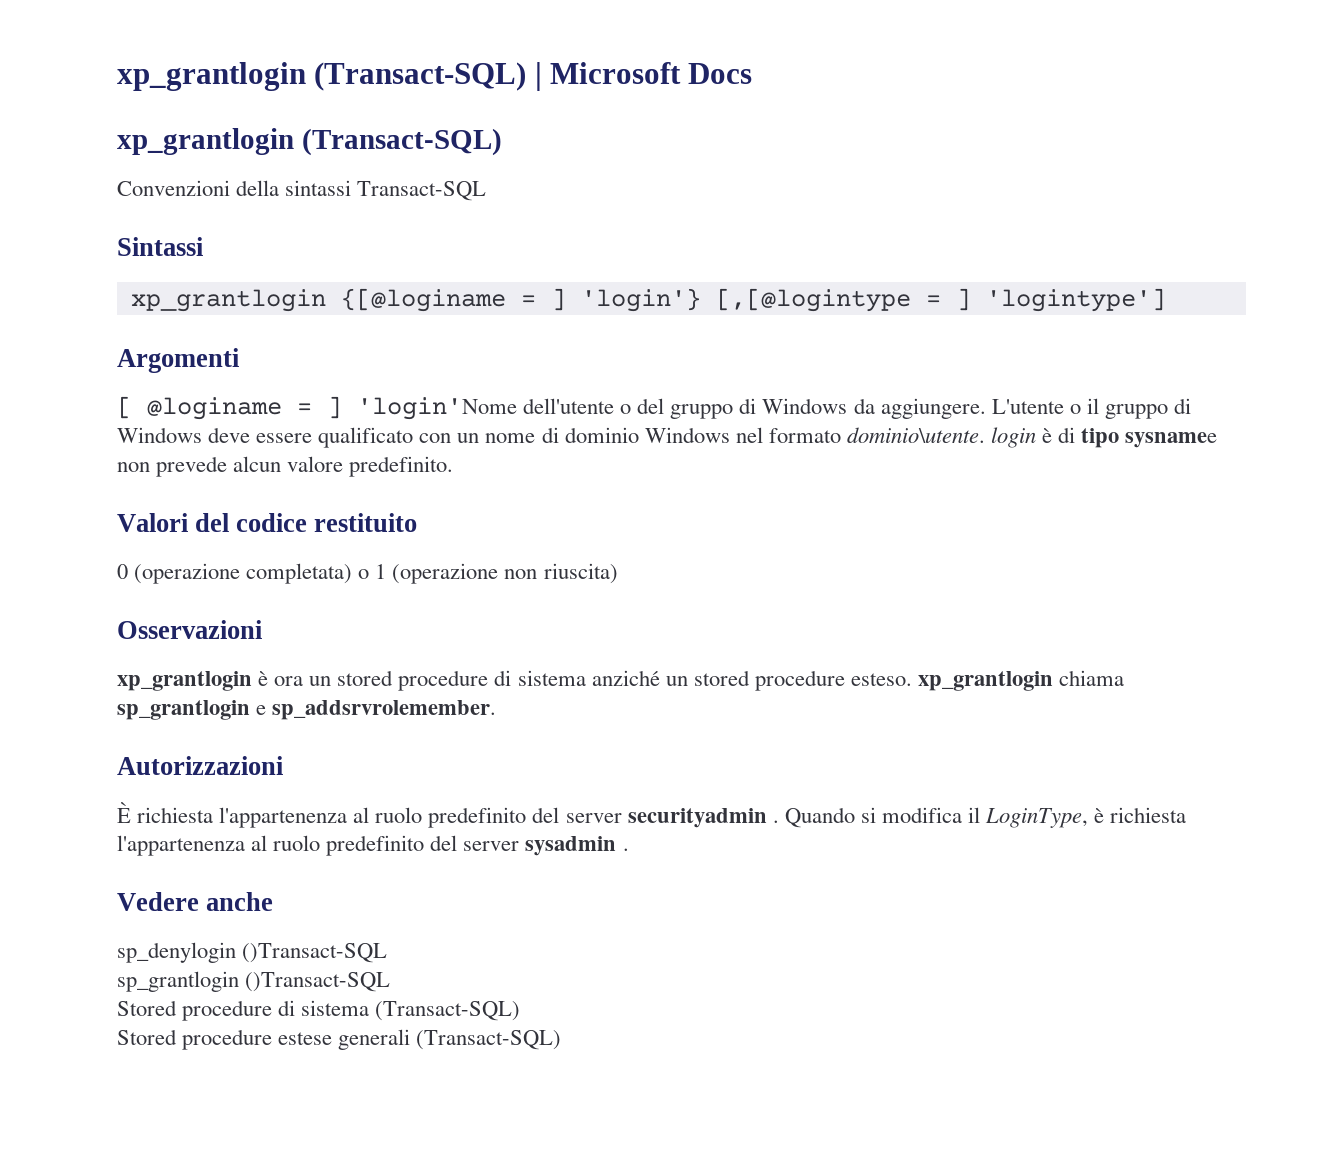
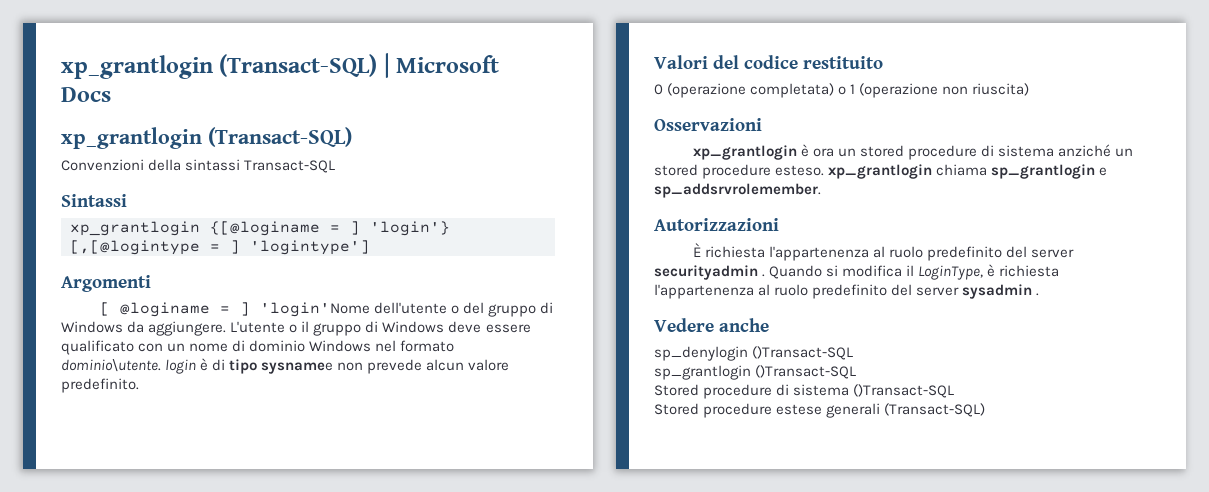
[375,1001,521,1021] (Transact-SQL) -> [853,384,955,398] ()Transact-SQL

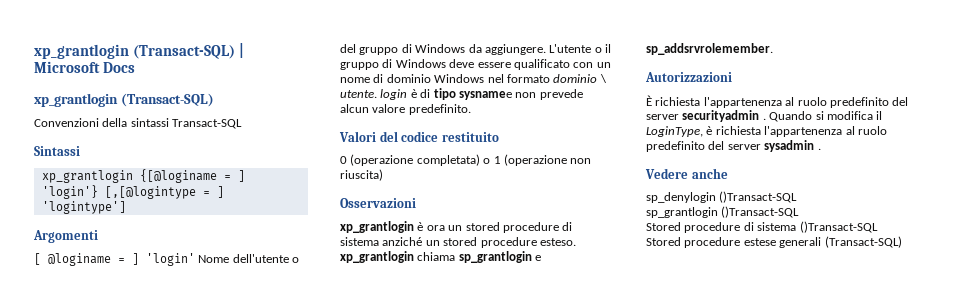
[259,302,370,317] 'login'Nome -> [146,253,230,266] 'login' Nome
[61,359,161,372] dominio\utente. -> [553,74,607,83] [340,90,377,98] dominio \ utente.

